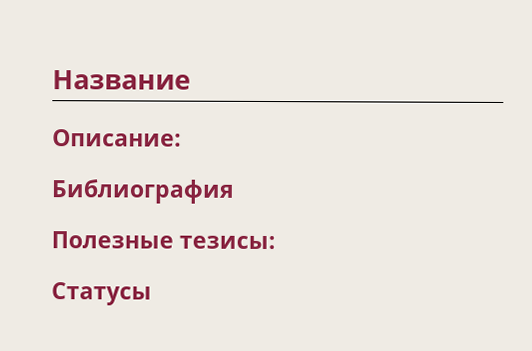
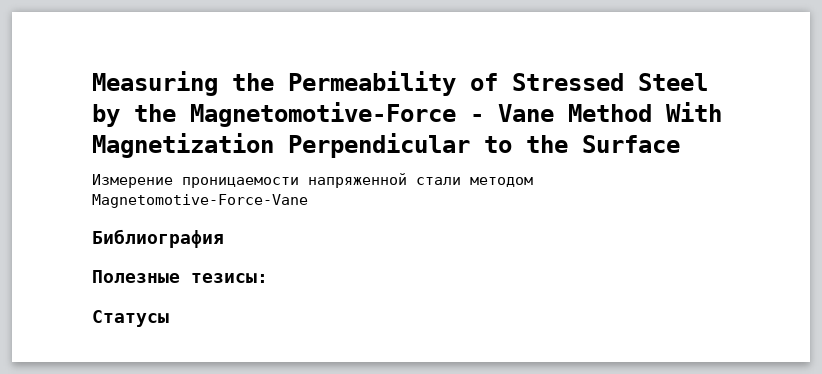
[52,70,191,90] [52,129,182,147] Название // Описание: -> [92,71,708,96] [92,102,722,127] [92,133,680,158] [92,173,533,188] [92,194,308,208] Measuring the Permeability of Stressed Steel by the Magnetomotive-Force - Vane Method With Magnetization Perpendicular to the Surface // Измерение проницаемости напряженной стали методом Magnetomotive-Force-Vane

